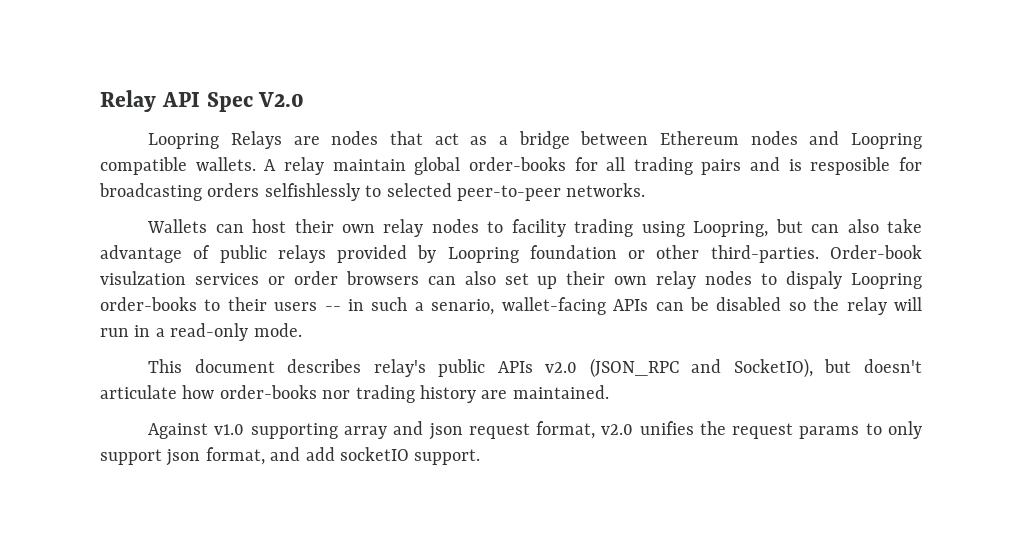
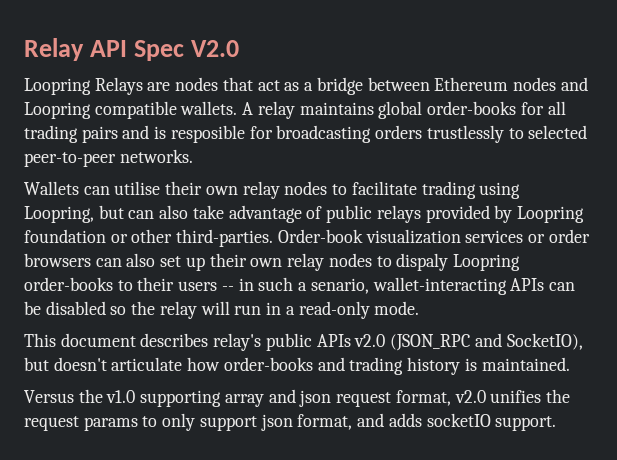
[332,159,406,171] maintain -> [299,102,374,115] maintains
[264,183,360,201] selfishlessly -> [426,125,504,143] trustlessly
[252,219,566,237] host their own relay nodes to facility -> [114,181,417,199] utilise their own relay nodes to facilitate
[100,271,186,285] visulzation -> [365,229,461,244] visualization
[501,297,606,315] wallet-facing -> [372,277,507,295] wallet-interacting
[322,390,351,399] nor -> [317,357,345,371] and
[481,390,508,399] are -> [464,358,477,371] is
[148,423,209,439] Against -> [24,389,103,403] Versus the
[305,447,335,461] add -> [388,413,422,427] adds

